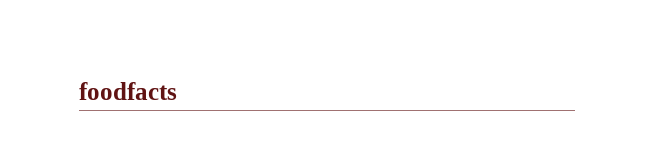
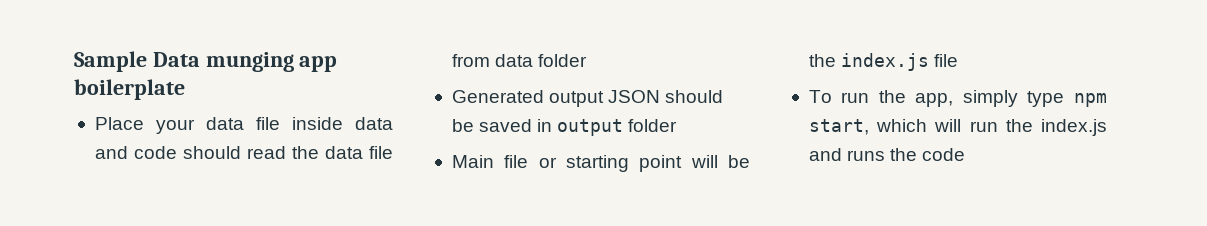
[79,82,177,100] foodfacts -> [74,51,338,72] [74,79,185,100] [94,117,393,134] [94,146,393,159] [451,54,588,67] [451,90,724,107] [451,119,678,136] [451,155,750,172] [808,53,959,71] [808,90,1107,107] [808,119,1107,136] [808,148,966,161] Sample Data munging app boilerplate // Place your data file inside data and code should read the data file from data folder // Generated output JSON should be saved in output folder // Main file or starting point will be the index.js file // To run the app, simply type npm start, which will run the index.js and runs the code

